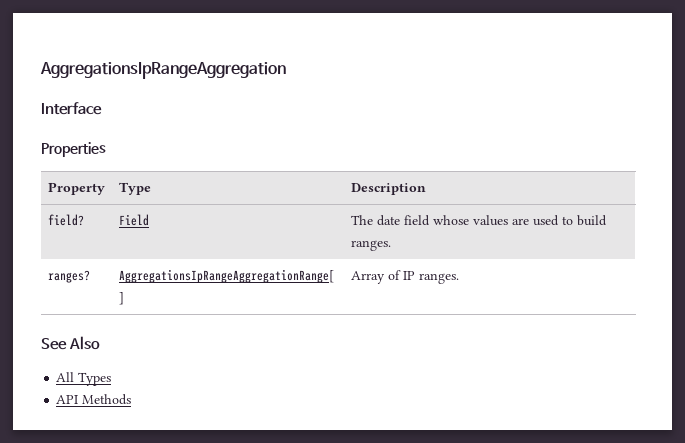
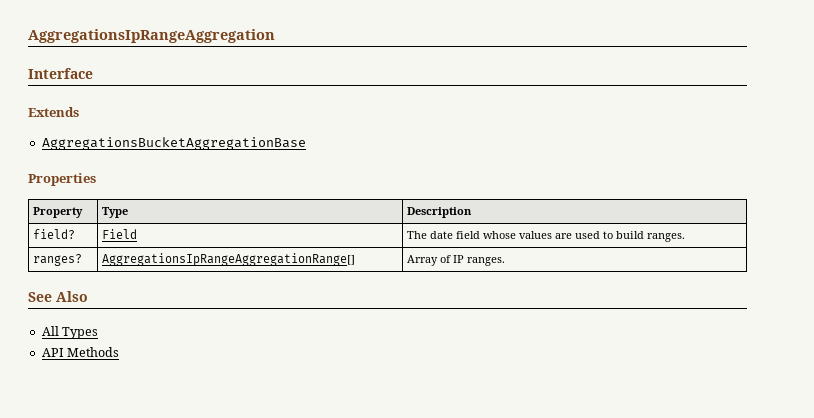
(102, 108) none -> [28,107,79,117] [41,137,306,150] // Extends // AggregationsBucketAggregationBase

